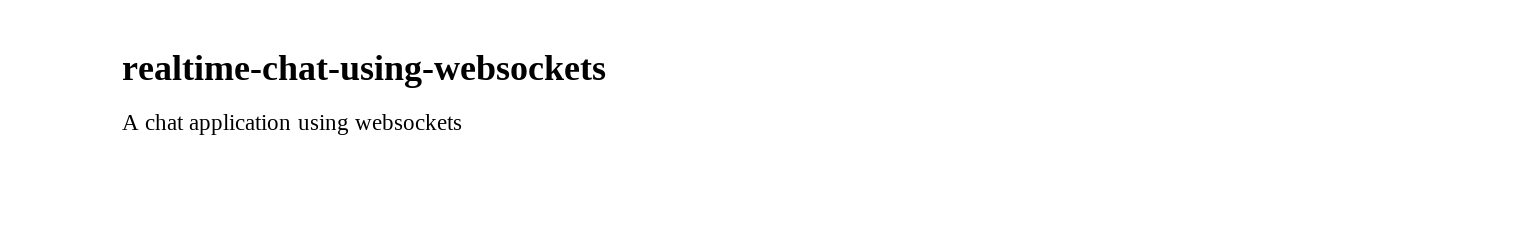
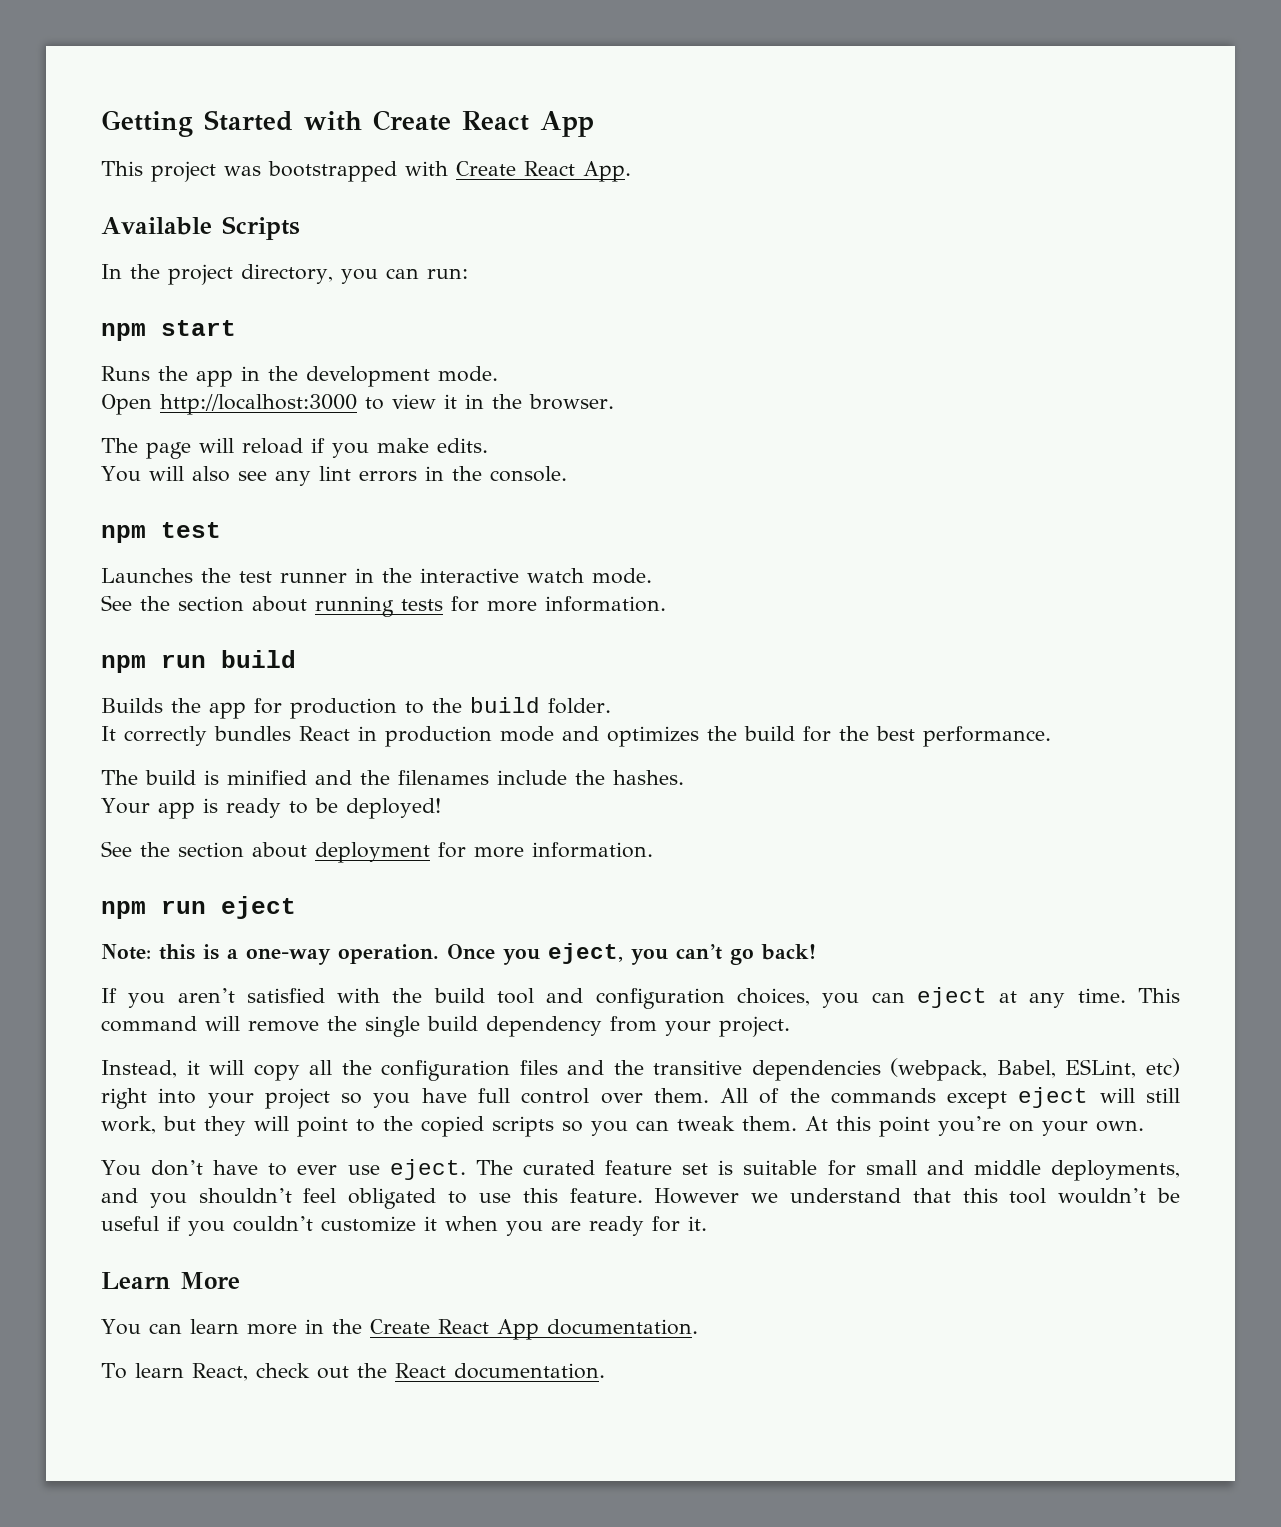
[122,55,606,88] [122,114,462,135] realtime-chat-using-websockets // A chat application using websockets -> [101,110,594,137] [101,161,631,182] [101,216,300,240] [101,264,468,285] [101,320,236,341] [101,366,498,387] [101,394,614,415] [101,438,488,459] [101,466,567,486] [101,522,221,543] [101,568,652,584] [101,595,666,617] [101,650,296,673] [101,697,611,719] [101,726,1051,747] [101,770,684,785] [101,798,441,819] [101,841,653,863] [101,896,296,919] [101,943,816,965] [101,987,1180,1009] [101,1016,790,1037] [101,1058,1180,1081] [101,1087,1181,1109] [101,1116,1144,1137] [101,1159,1181,1181] [101,1188,1180,1209] [101,1216,707,1236] [101,1272,240,1289] [101,1319,698,1340] [101,1363,605,1381] Getting Started with Create React App // This project was bootstrapped with Create React App. // Available Scripts // In the project directory, you can run: // npm start // Runs the app in the development mode. // Open http://localhost:3000 to view it in the browser. // The page will reload if you make edits. // You will also see any lint errors in the console. // npm test // Launches the test runner in the interactive watch mode. // See the section about running tests for more information. // npm run build // Builds the app for production to the build folder. // It correctly bundles React in production mode and optimizes the build for the best performance. // The build is minified and the filenames include the hashes. // Your app is ready to be deployed! // See the section about deployment for more information. // npm run eject // Note: this is a one-way operation. Once you eject, you can’t go back! // If you aren’t satisfied with the build tool and configuration choices, you can eject at any time. This command will remove the single build dependency from your project. // Instead, it will copy all the configuration files and the transitive dependencies (webpack, Babel, ESLint, etc) right into your project so you have full control over them. All of the commands except eject will still work, but they will point to the copied scripts so you can tweak them. At this point you’re on your own. // You don’t have to ever use eject. The curated feature set is suitable for small and middle deployments, and you shouldn’t feel obligated to use this feature. However we understand that this tool wouldn’t be useful if you couldn’t customize it when you are ready for it. // Learn More // You can learn more in the Create React App documentation. // To learn React, check out the React documentation.

